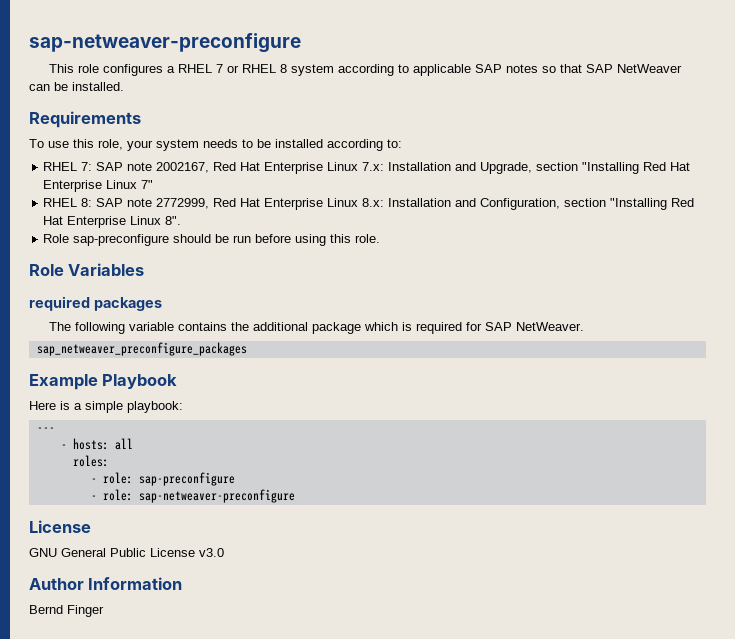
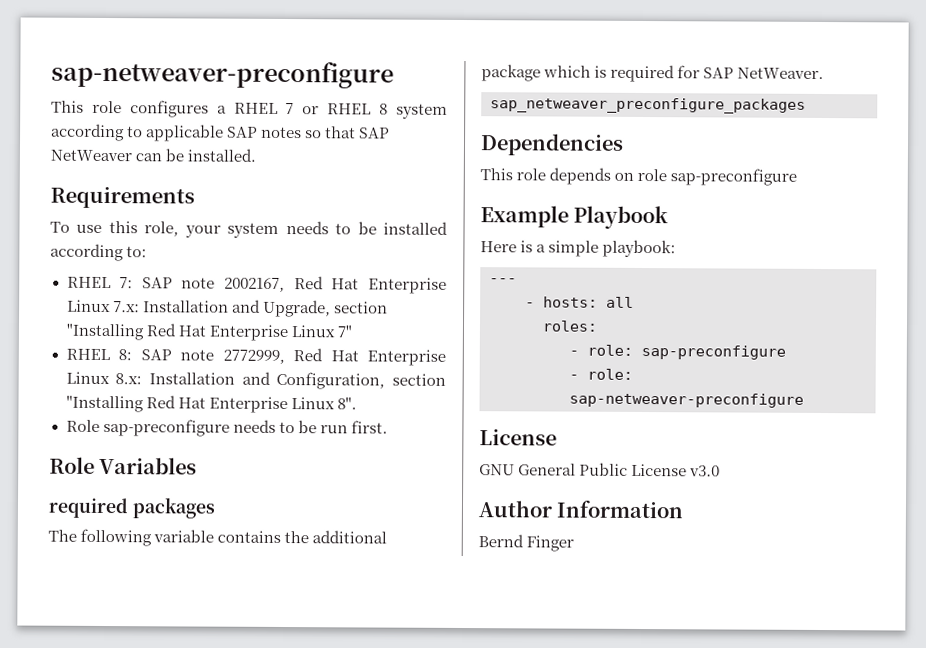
[173,234,381,246] should be run before using this role. -> [232,419,388,434] needs to be run first.
(247, 349) none -> [480,133,624,156] [480,167,798,186] // Dependencies // This role depends on role sap-preconfigure

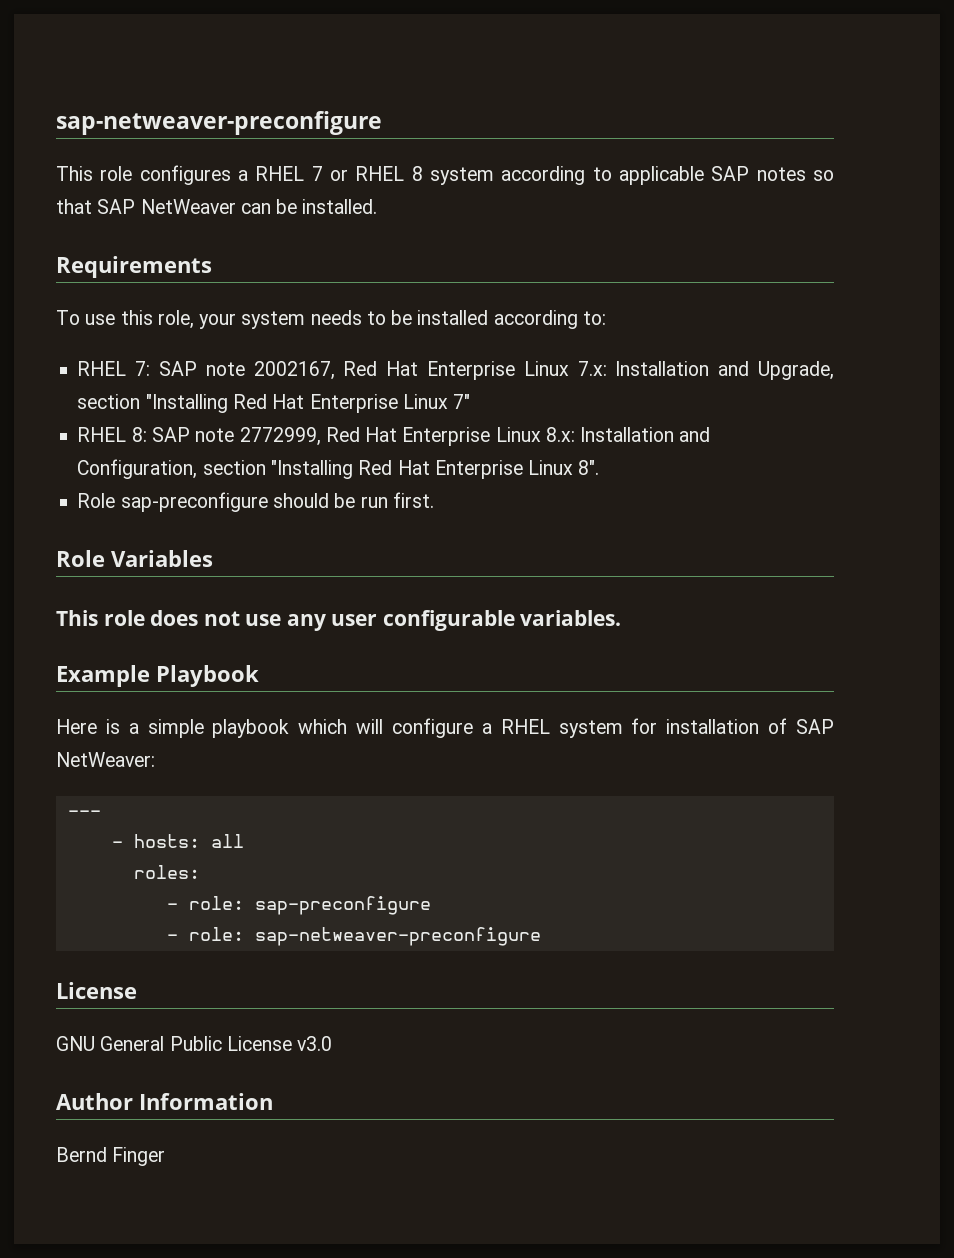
[232,419,295,434] needs to -> [272,493,329,508] should
[48,497,216,519] [48,528,388,547] [481,64,825,83] [490,97,806,114] [480,133,624,156] [480,167,798,186] required packages // The following variable contains the additional package which is required for SAP NetWeaver. // sap_netweaver_preconfigure_packages // Dependencies // This role depends on role sap-preconfigure -> [56,610,622,631] This role does not use any user configurable variables.
[602,239,677,258] playbook: -> [212,718,834,738] [56,752,155,767] playbook which will configure a RHEL system for installation of SAP NetWeaver:

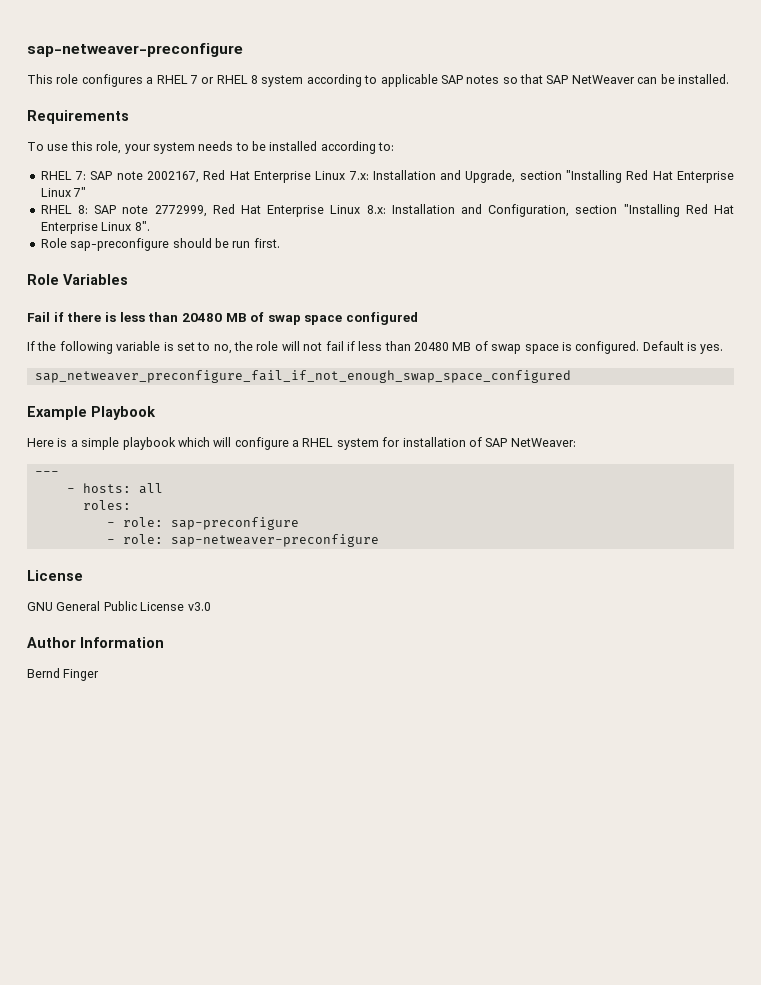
[56,610,622,631] This role does not use any user configurable variables. -> [27,312,419,325] [27,341,724,354] [34,370,571,383] Fail if there is less than 20480 MB of swap space configured // If the following variable is set to no, the role will not fail if less than 20480 MB of swap space is configured. Default is yes. // sap_netweaver_preconfigure_fail_if_not_enough_swap_space_configured

